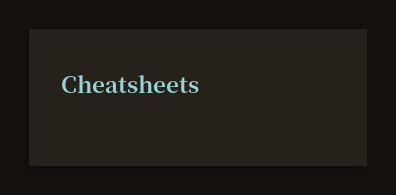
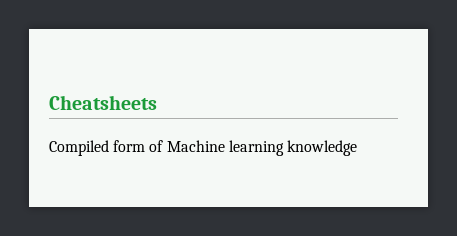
(199, 84) none -> [49,140,357,156] // Compiled form of Machine learning knowledge

